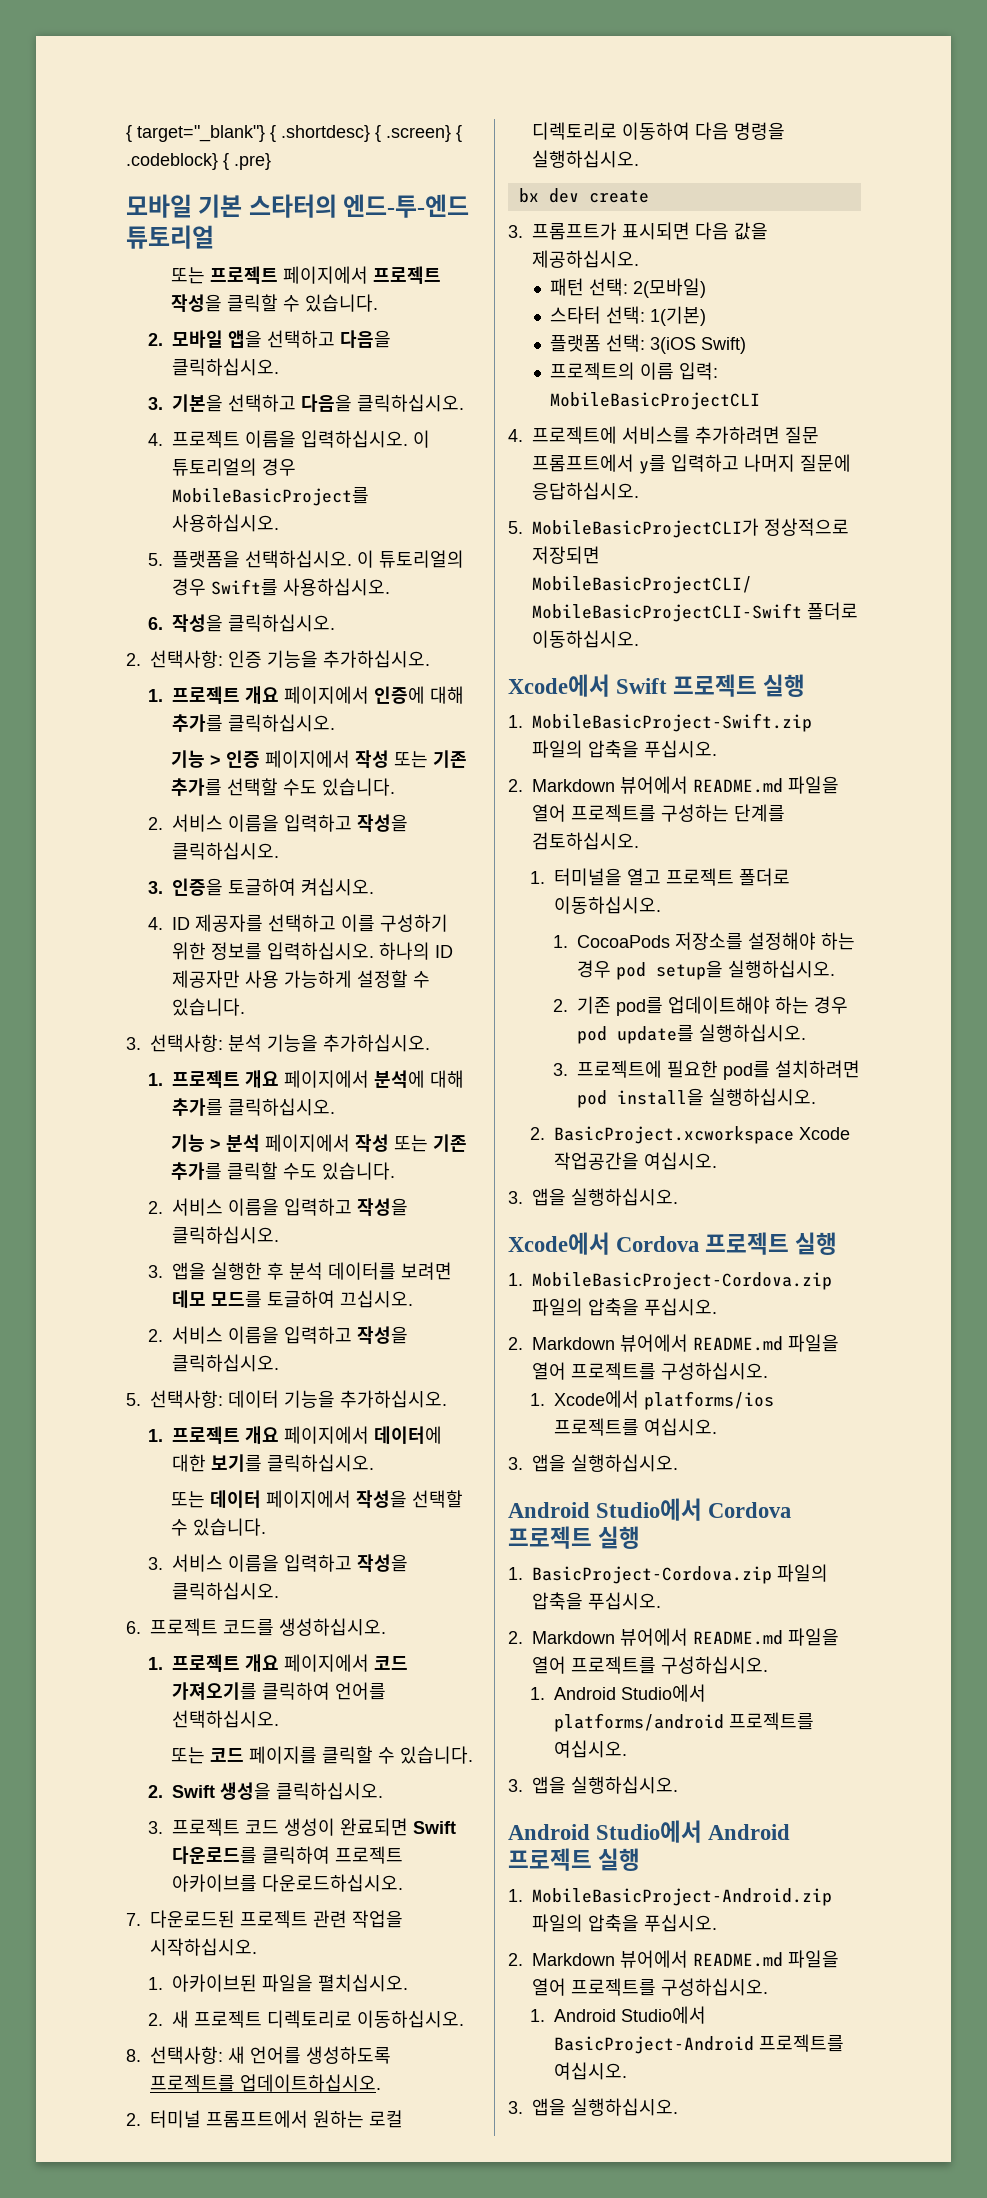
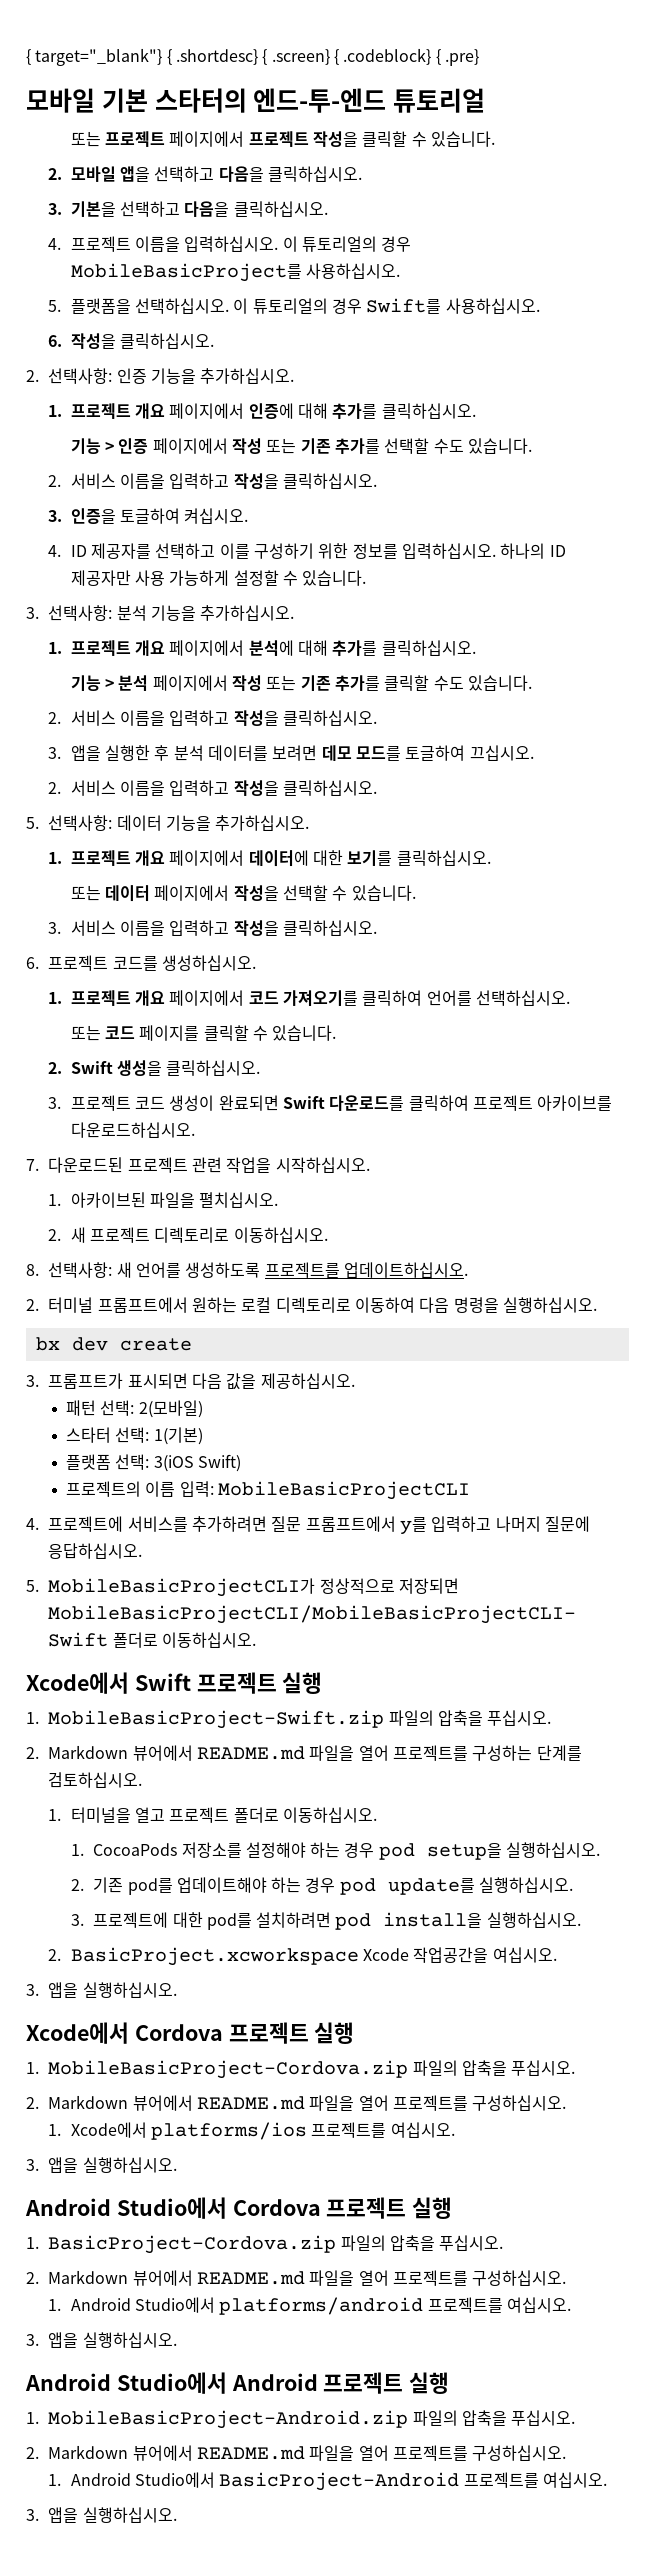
[666,1060,718,1078] 필요한 -> [172,1912,203,1928] 대한

